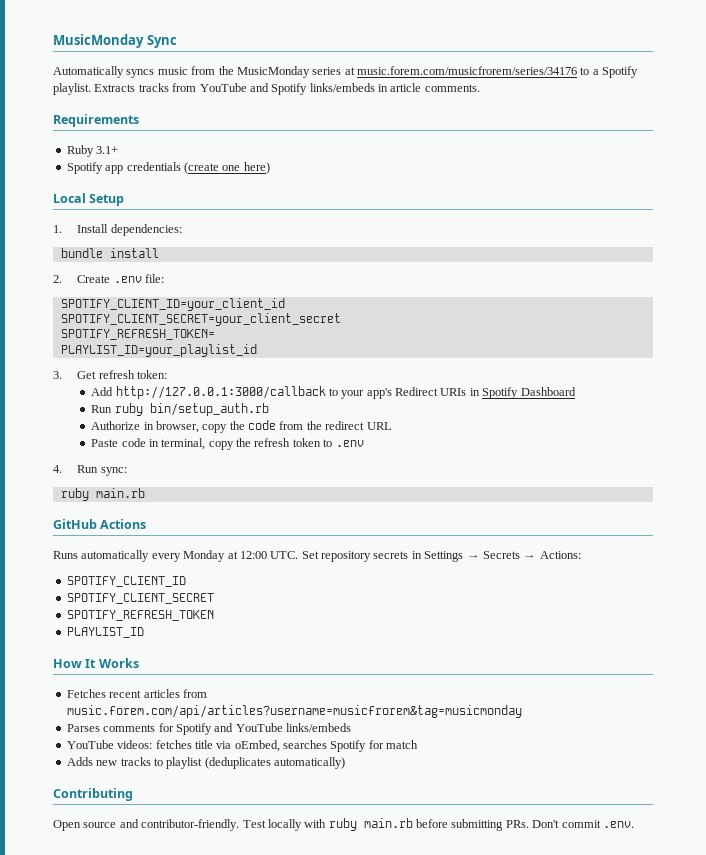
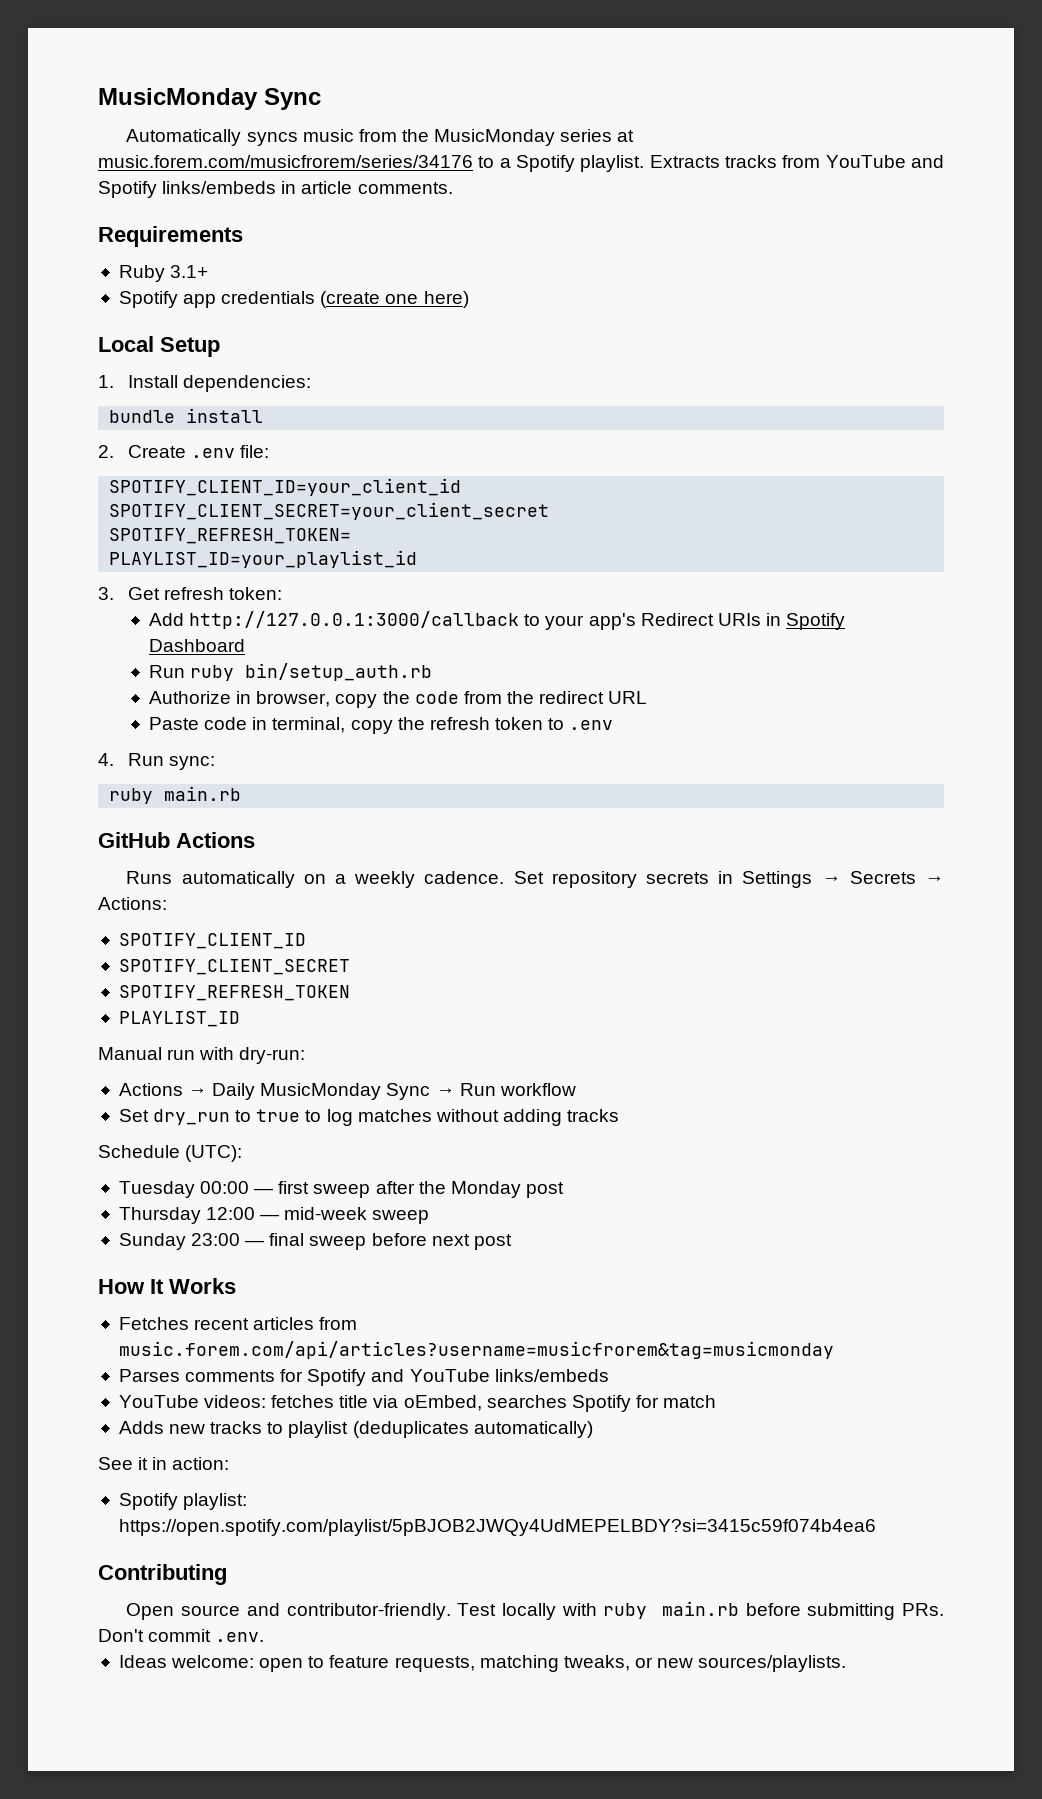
[151,550,299,562] every Monday at 12:00 UTC. -> [303,871,505,888] on a weekly cadence.
(144, 632) none -> [98,1047,306,1064] [118,1083,576,1100] [118,1109,620,1126] [98,1145,243,1162] [118,1181,564,1198] [118,1207,430,1224] [118,1233,512,1250] // Manual run with dry-run: // Actions → Daily MusicMonday Sync → Run workflow // Set dry_run to true to log matches without adding tracks // Schedule (UTC): // Tuesday 00:00 — first sweep after the Monday post // Thursday 12:00 — mid-week sweep // Sunday 23:00 — final sweep before next post
(345, 763) none -> [98,1457,230,1470] [118,1493,248,1510] [118,1519,876,1536] // See it in action: // Spotify playlist: https://open.spotify.com/playlist/5pBJOB2JWQy4UdMEPELBDY?si=3415c59f074b4ea6
(634, 824) none -> [118,1655,847,1672] // Ideas welcome: open to feature requests, matching tweaks, or new sources/playlists.

